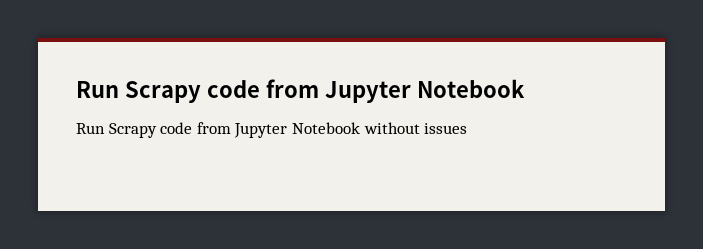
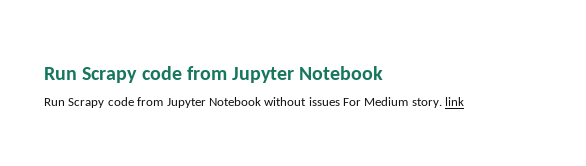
(468, 128) none -> [343,97,465,108] For Medium story. link

